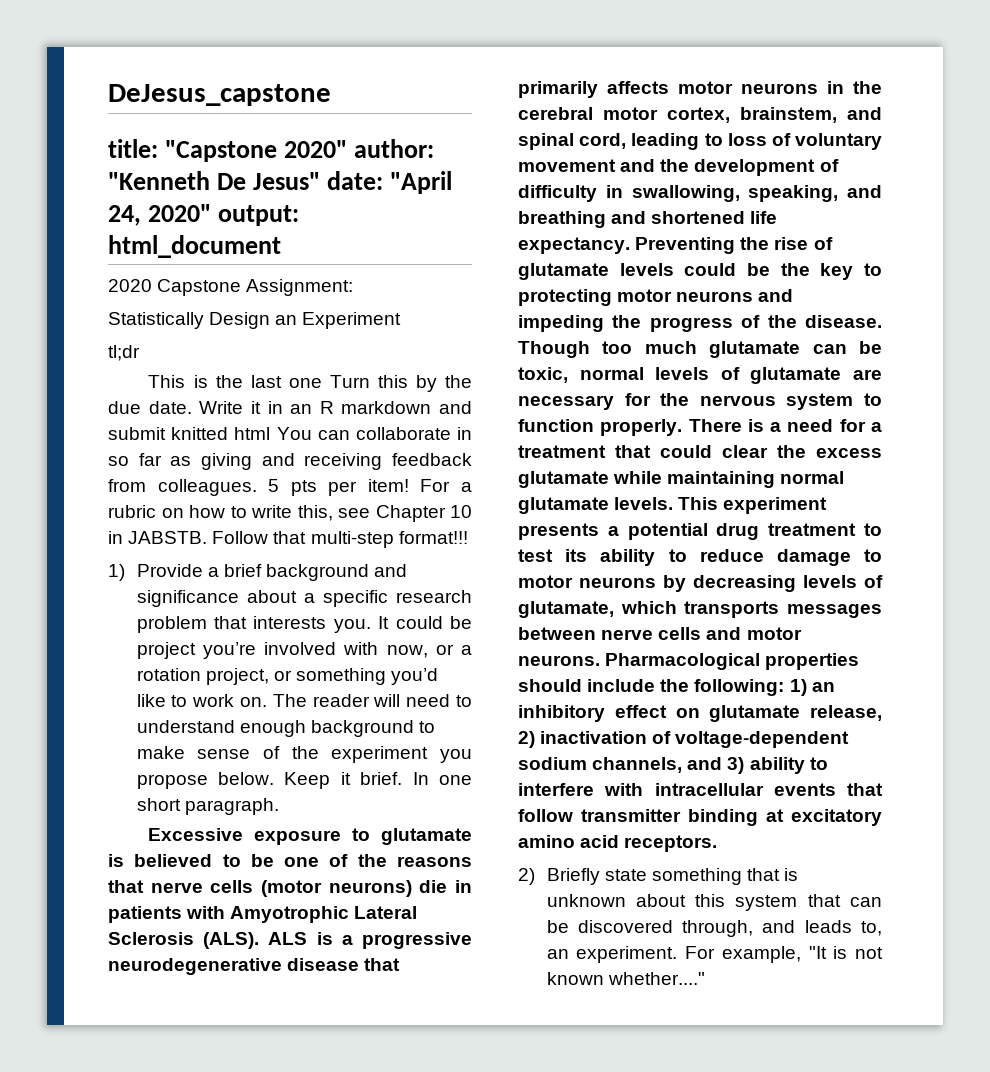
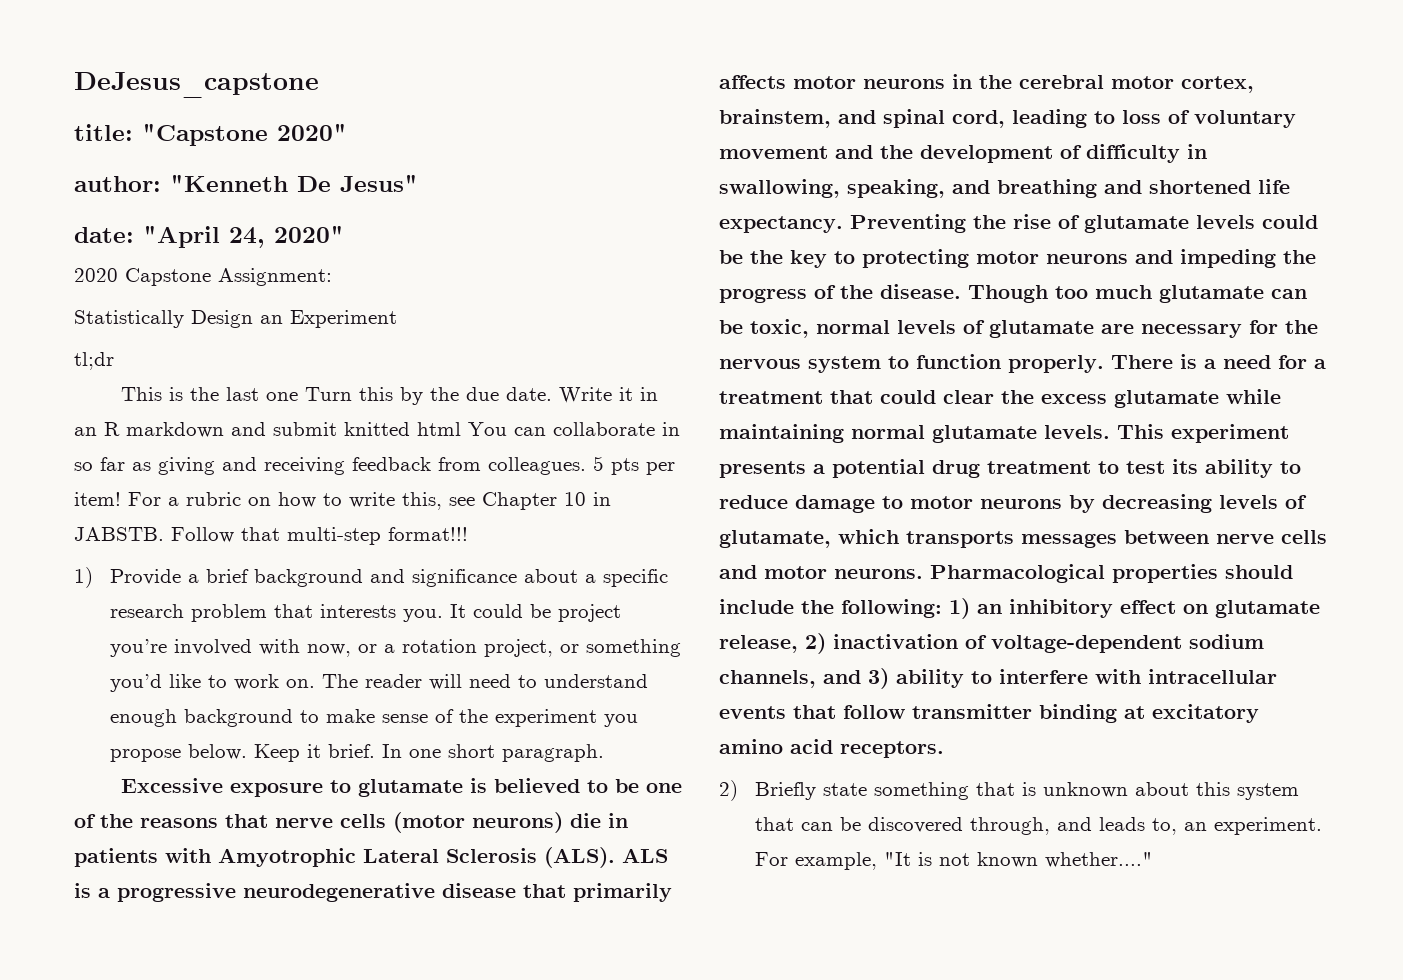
(347, 149) none -> (347, 132) //
(320, 181) none -> (418, 183) //
[217,205,299,226] [108,235,281,258] output: html_document -> (344, 234) none

